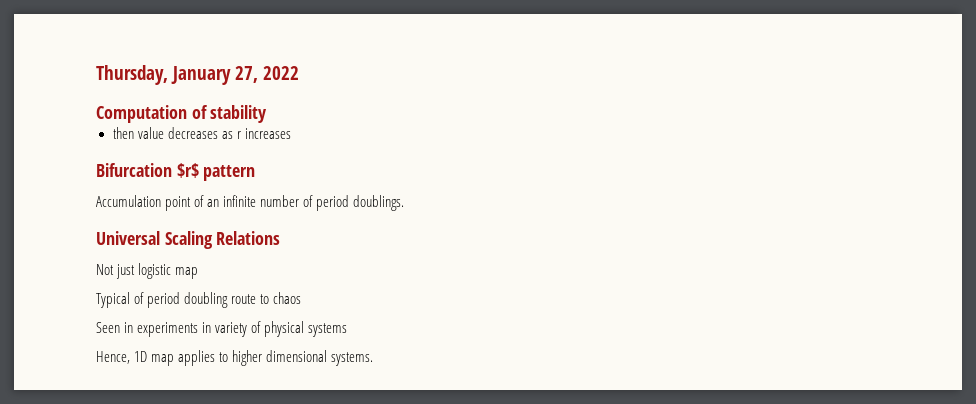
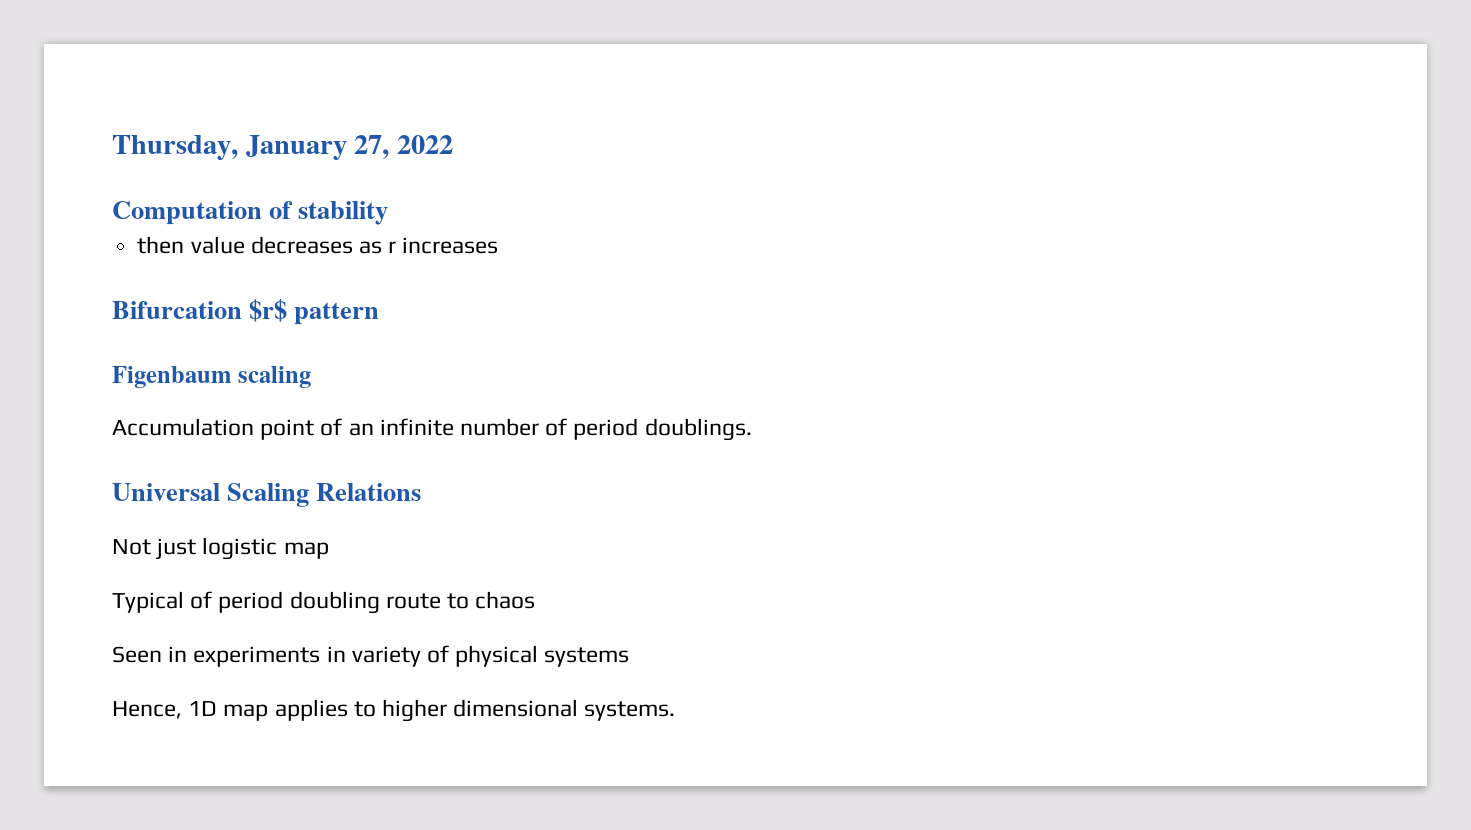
(256, 173) none -> [112,366,311,388] // Figenbaum scaling

